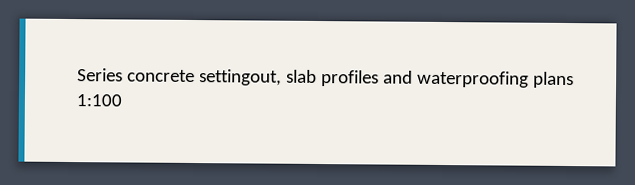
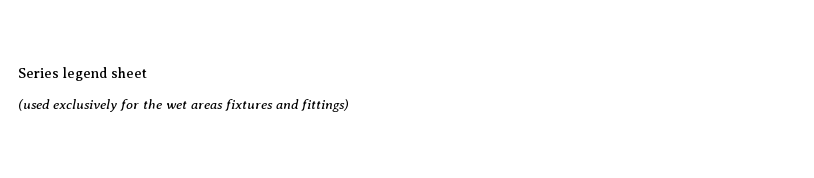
[126,69,574,89] [76,94,122,107] concrete settingout, slab profiles and waterproofing plans 1:100 -> [63,67,147,81] [18,99,349,112] legend sheet // (used exclusively for the wet areas fixtures and fittings)

